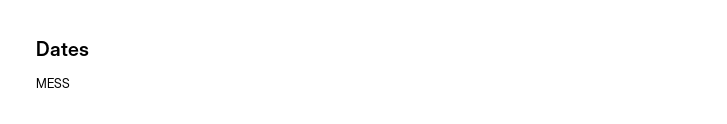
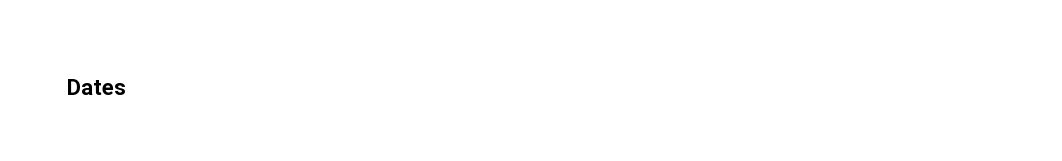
[36,78,70,88] // MESS -> (126, 87) none

